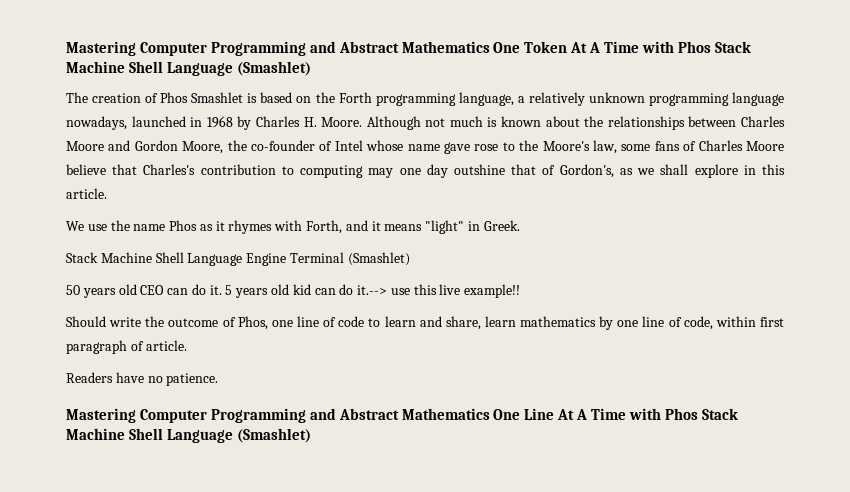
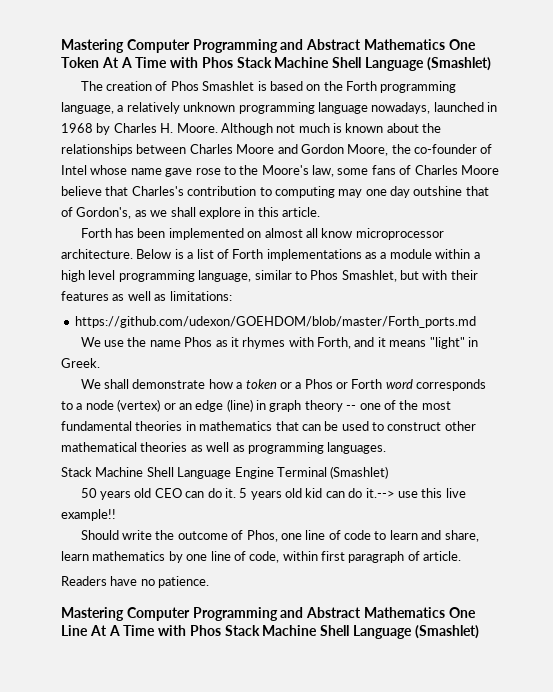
(107, 193) none -> [80,228,444,240] [61,249,480,261] [61,270,478,282] [61,291,232,301] [74,316,476,328] // Forth has been implemented on almost all know microprocessor architecture. Below is a list of Forth implementations as a module within a high level programming language, similar to Phos Smashlet, but with their features as well as limitations: // https://github.com/udexon/GOEHDOM/blob/master/Forth_ports.md
(520, 225) none -> [80,379,487,391] [61,399,451,412] [61,421,476,431] [61,442,387,454] // We shall demonstrate how a token or a Phos or Forth word corresponds to a node (vertex) or an edge (line) in graph theory -- one of the most fundamental theories in mathematics that can be used to construct other mathematical theories as well as programming languages.

